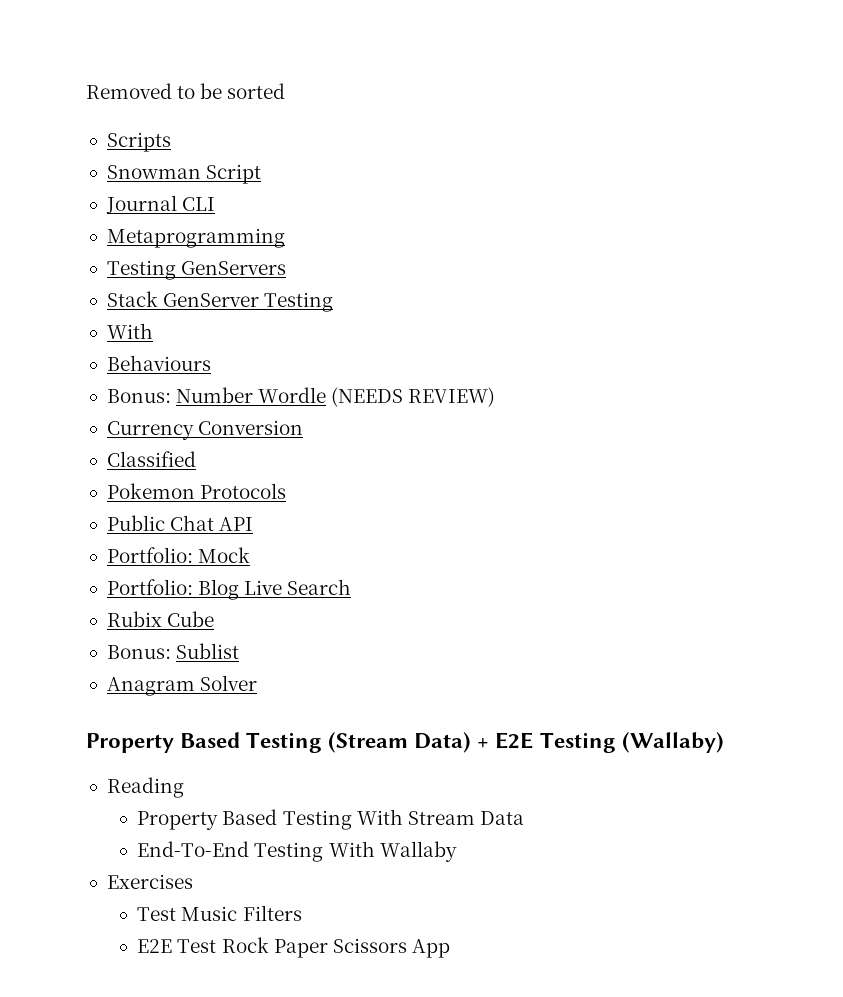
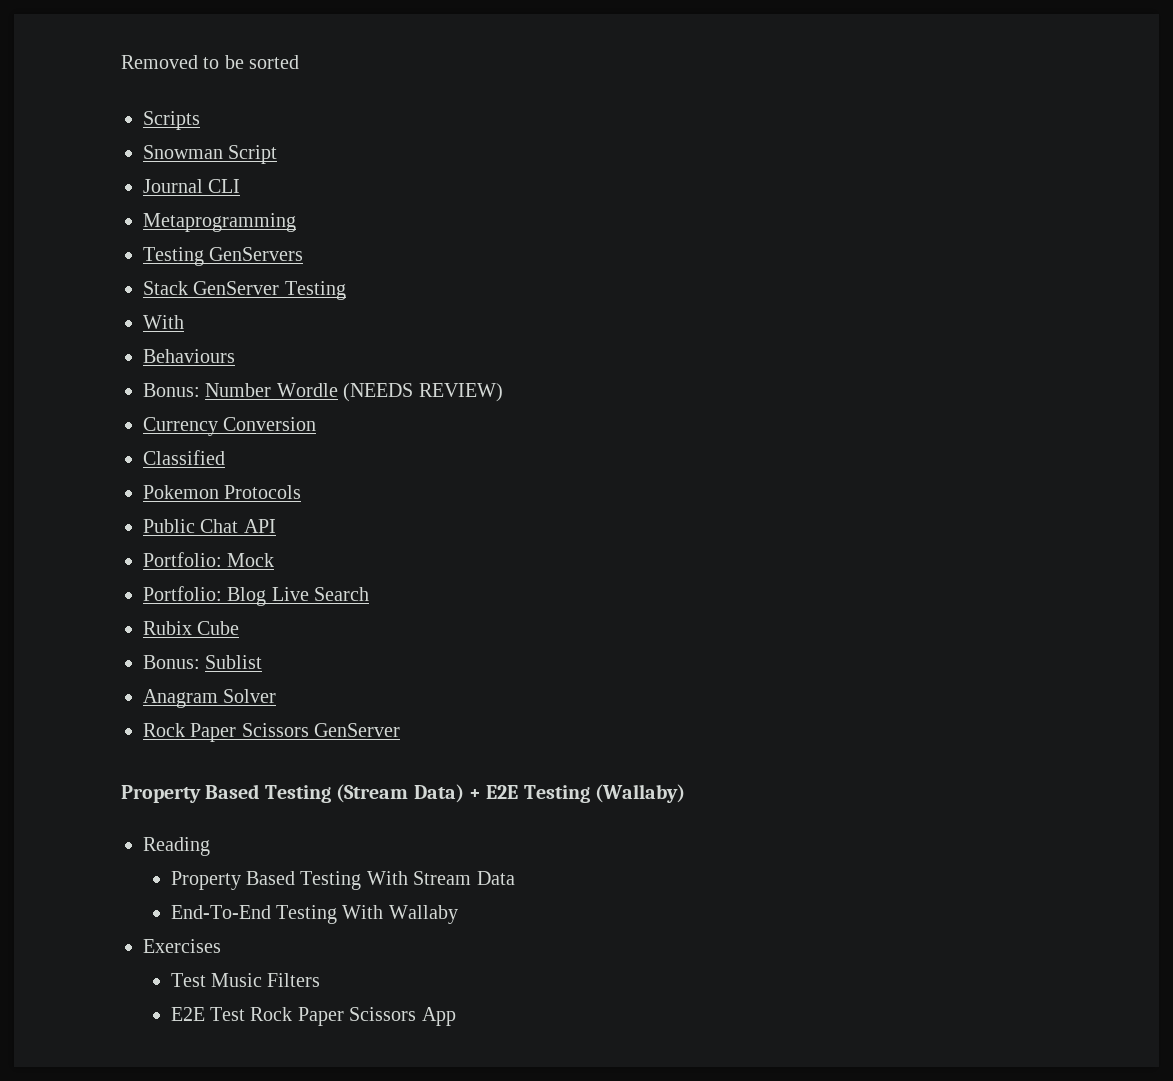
(258, 683) none -> [143,723,401,742] // Rock Paper Scissors GenServer

